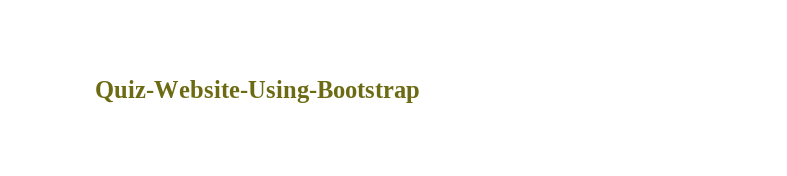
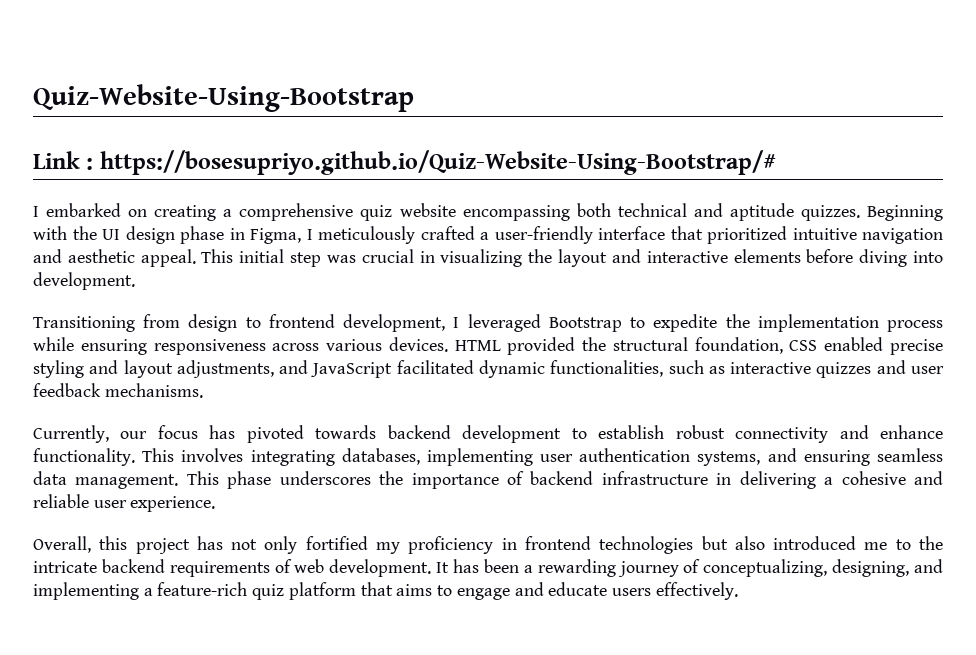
(420, 91) none -> [33,150,776,175] [33,203,943,221] [33,226,943,244] [33,249,944,267] [33,272,135,290] [33,314,944,332] [33,337,943,355] [33,360,945,378] [33,383,203,398] [33,425,943,443] [33,448,944,466] [33,471,944,489] [33,494,216,512] [33,536,943,554] [33,559,944,577] [33,582,738,600] // Link : https://bosesupriyo.github.io/Quiz-Website-Using-Bootstrap/# // I embarked on creating a comprehensive quiz website encompassing both technical and aptitude quizzes. Beginning with the UI design phase in Figma, I meticulously crafted a user-friendly interface that prioritized intuitive navigation and aesthetic appeal. This initial step was crucial in visualizing the layout and interactive elements before diving into development. // Transitioning from design to frontend development, I leveraged Bootstrap to expedite the implementation process while ensuring responsiveness across various devices. HTML provided the structural foundation, CSS enabled precise styling and layout adjustments, and JavaScript facilitated dynamic functionalities, such as interactive quizzes and user feedback mechanisms. // Currently, our focus has pivoted towards backend development to establish robust connectivity and enhance functionality. This involves integrating databases, implementing user authentication systems, and ensuring seamless data management. This phase underscores the importance of backend infrastructure in delivering a cohesive and reliable user experience. // Overall, this project has not only fortified my proficiency in frontend technologies but also introduced me to the intricate backend requirements of web development. It has been a rewarding journey of conceptualizing, designing, and implementing a feature-rich quiz platform that aims to engage and educate users effectively.

